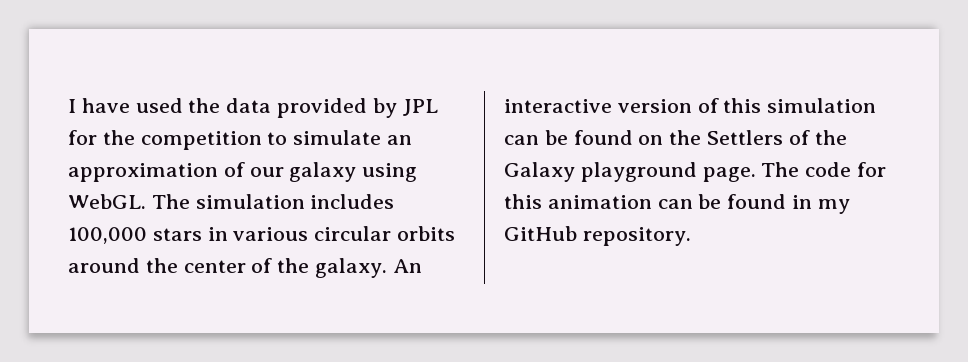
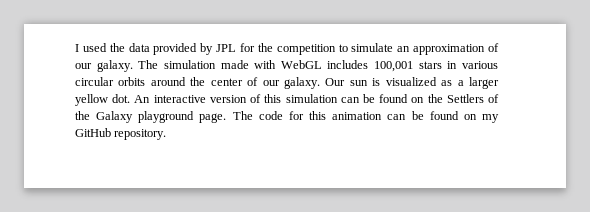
[81,98,130,113] have -> (79, 48) none
[289,162,418,182] [68,194,395,209] [68,227,147,244] galaxy using WebGL. The simulation includes 100,000 -> [96,60,414,72] galaxy. The simulation made with WebGL includes 100,001
[277,258,388,278] the galaxy. -> [262,77,499,89] [75,94,131,106] our galaxy. Our sun is visualized as a larger yellow dot.
[792,195,813,209] in -> [463,114,477,120] on

